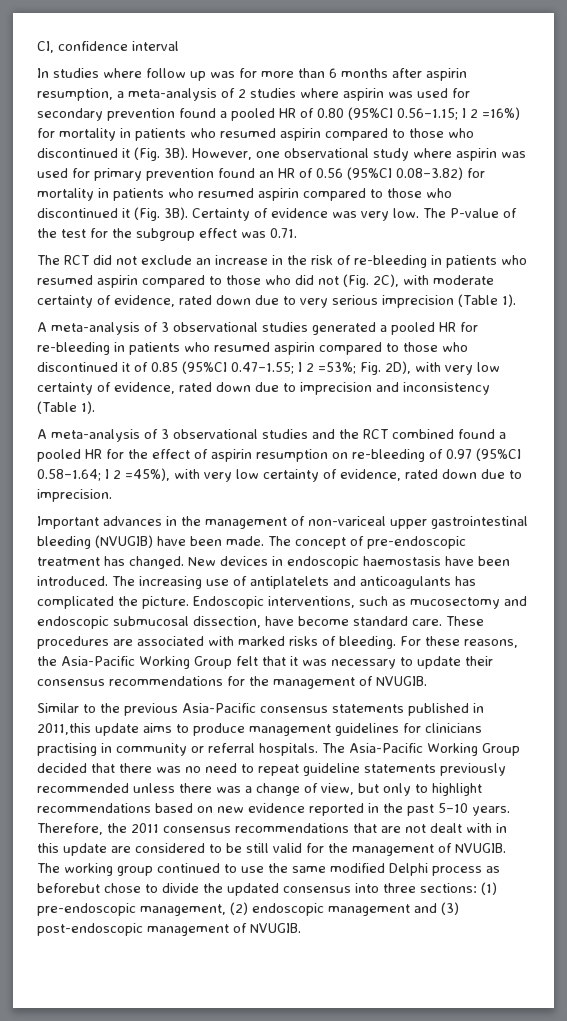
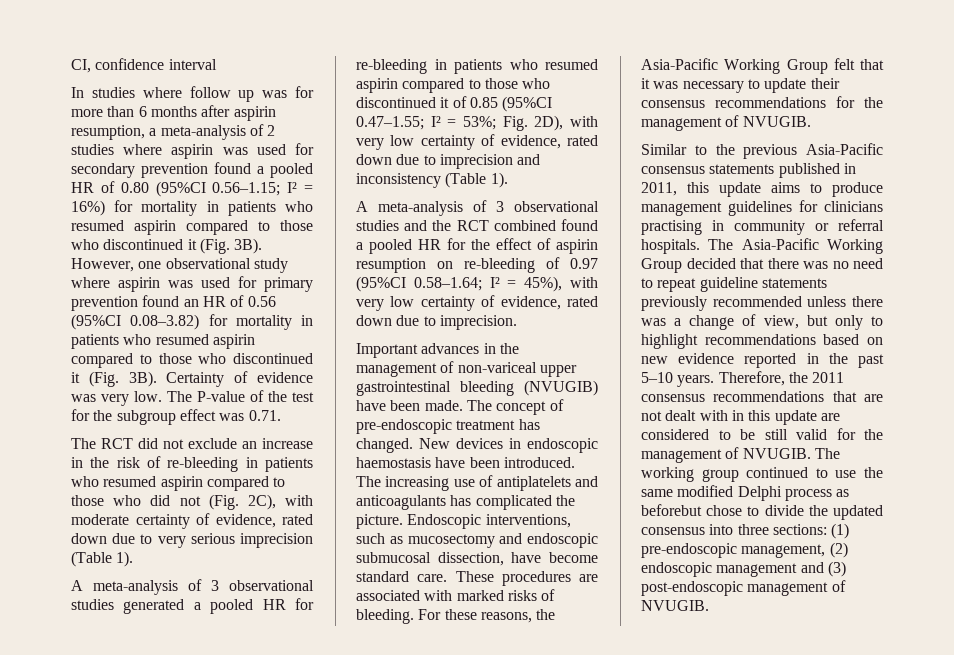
[462,107,520,120] I 2 =16%) -> [287,182,313,193] [71,200,105,216] I² = 16%)
[298,362,356,374] I 2 =53%; -> [430,116,496,130] I² = 53%;
[105,468,170,481] I 2 =45%), -> [489,276,563,292] I² = 45%),
[37,723,91,735] 2011,this -> [641,182,709,196] 2011, this

